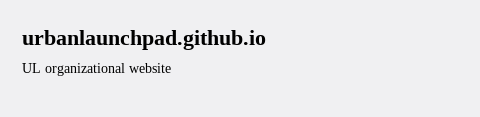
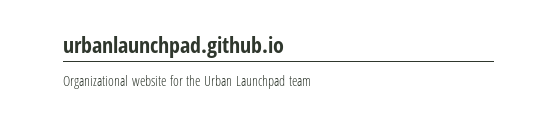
[22,63,171,76] UL organizational website -> [63,75,311,89] Organizational website for the Urban Launchpad team

